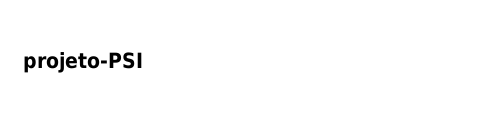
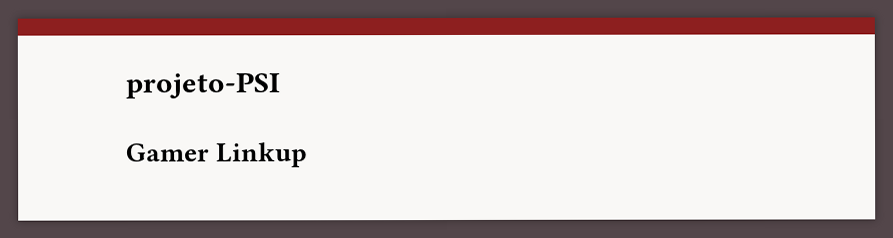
(143, 62) none -> [126,142,309,168] // Gamer Linkup

